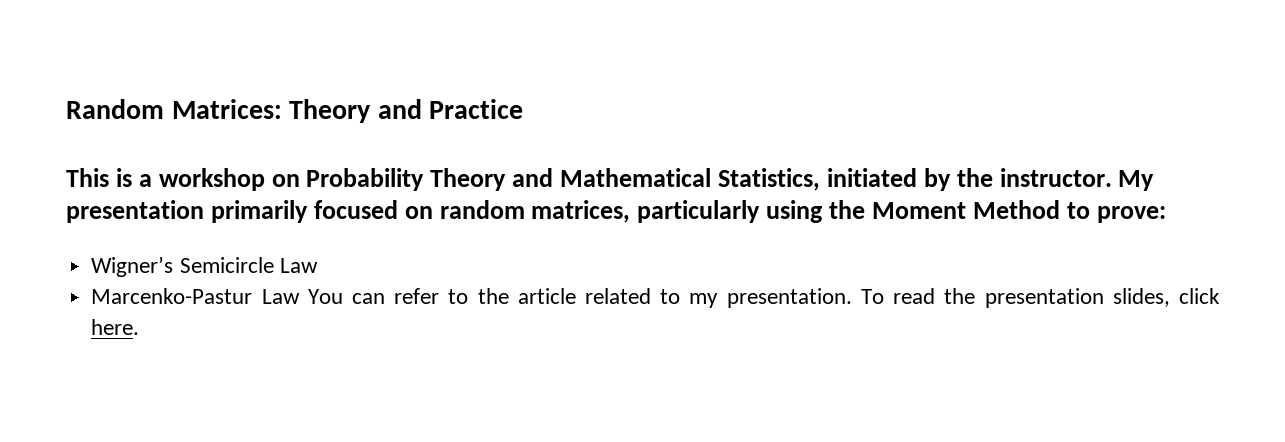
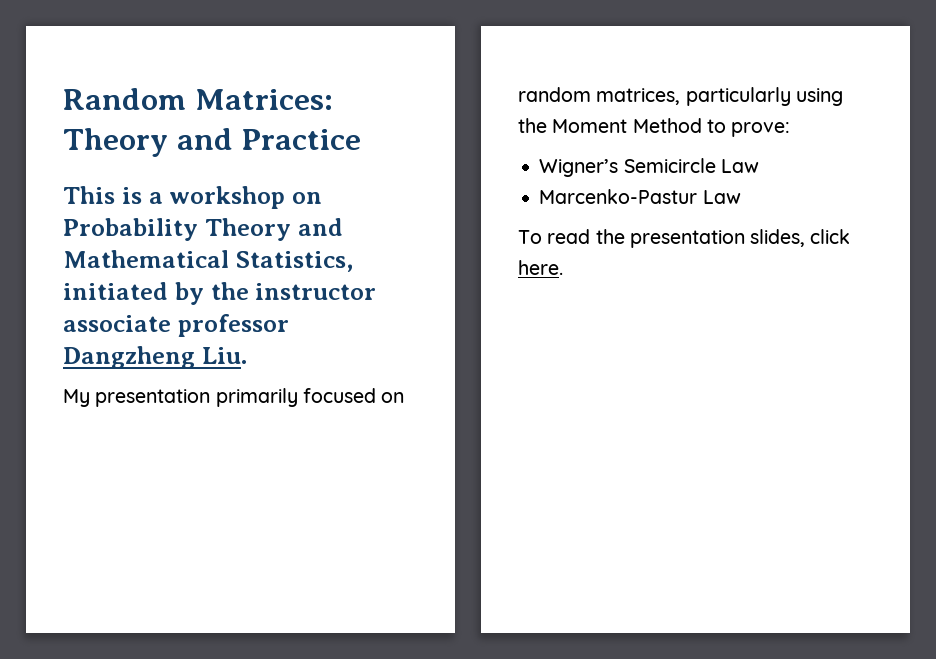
[999,168,1112,187] instructor. -> [255,283,377,300] [63,314,289,337] [63,346,247,369] instructor associate professor Dangzheng Liu. //
[307,288,852,308] You can refer to the article related to my presentation. -> (741, 197) //

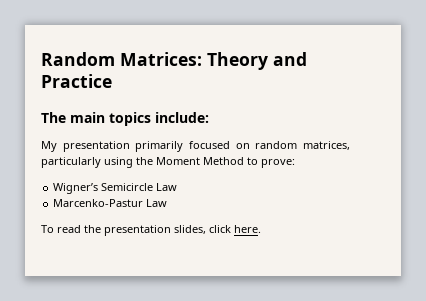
[63,186,322,209] [63,218,343,241] [63,250,354,272] [63,282,377,305] [63,314,289,337] [63,346,247,369] This is a workshop on Probability Theory and Mathematical Statistics, initiated by the instructor associate professor Dangzheng Liu. -> [41,112,209,126] The main topics include:

